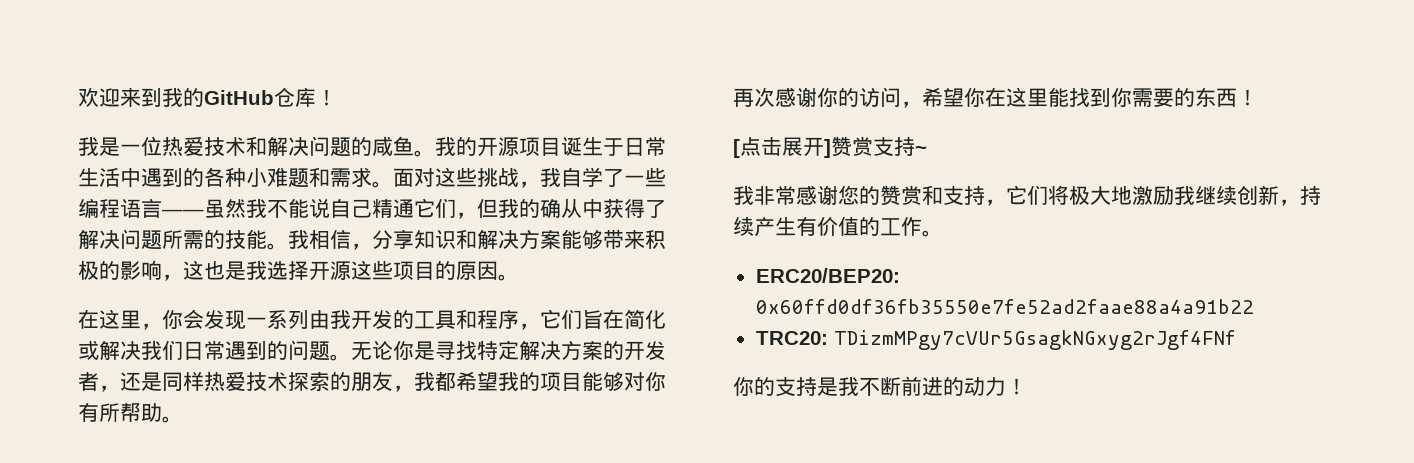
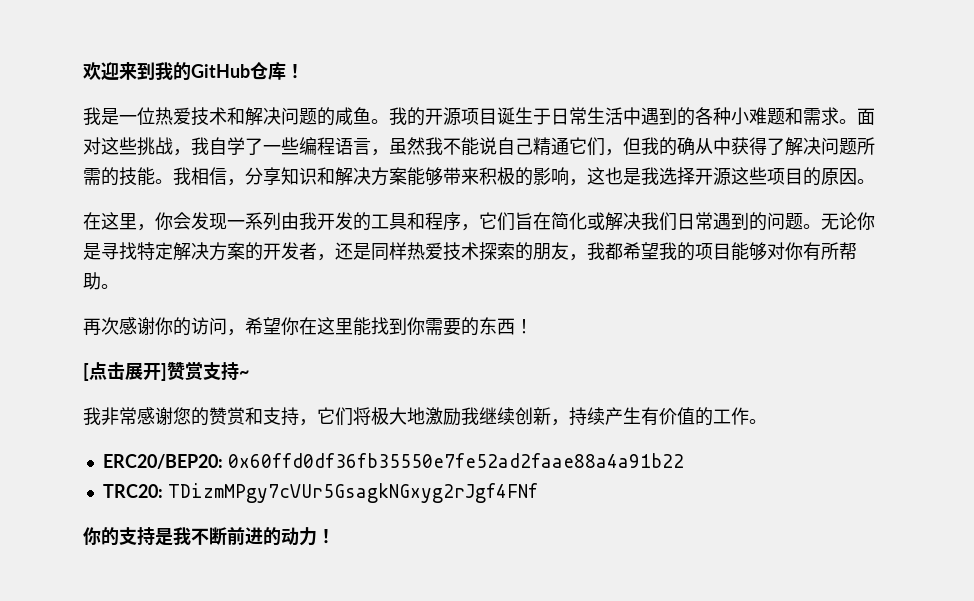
[162,209,204,216] —— -> [371,149,389,156] ，

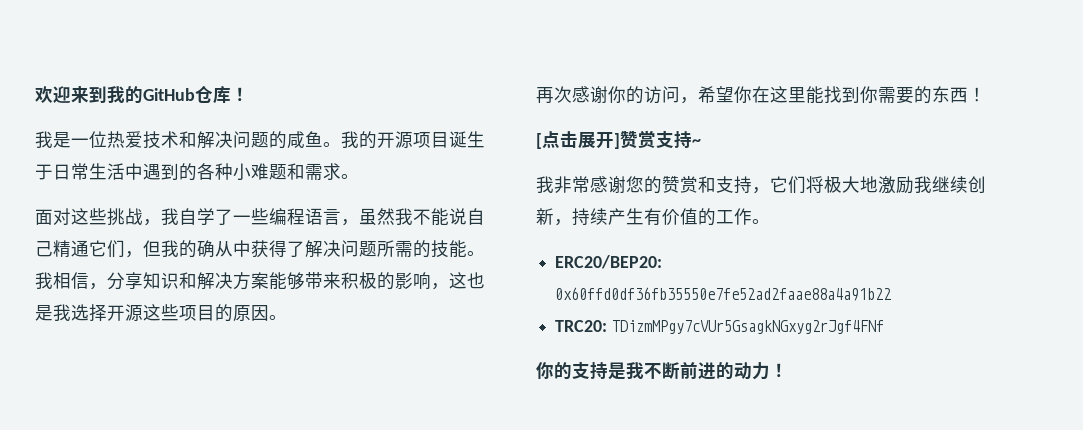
(857, 121) none -> (359, 176) //
[83,212,875,231] [83,242,857,261] [83,272,119,290] // 在这里，你会发现一系列由我开发的工具和程序，它们旨在简化或解决我们日常遇到的问题。无论你是寻找特定解决方案的开发者，还是同样热爱技术探索的朋友，我都希望我的项目能够对你有所帮助。 -> (287, 317) none

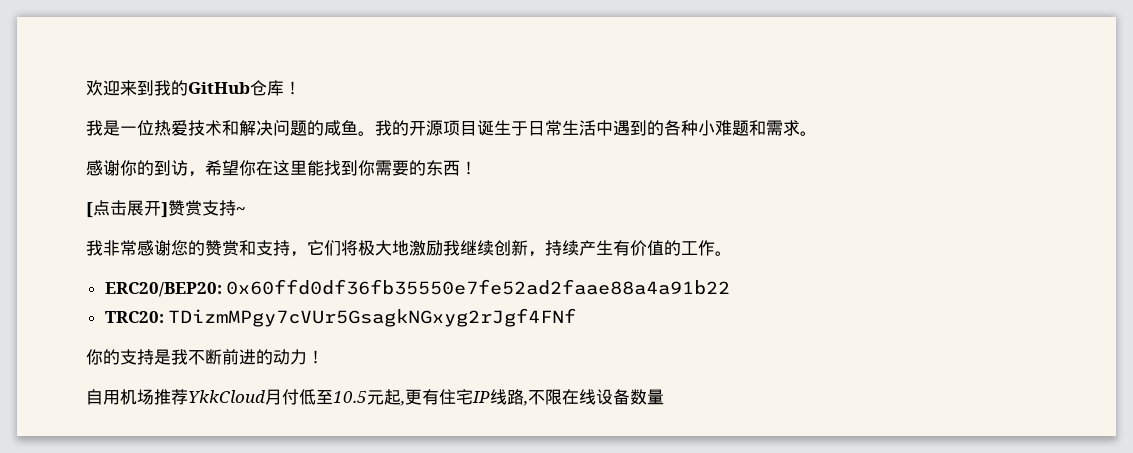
[35,208,485,226] [35,240,485,258] [35,272,485,290] [35,304,287,322] [536,86,572,104] 面对这些挑战，我自学了一些编程语言，虽然我不能说自己精通它们，但我的确从中获得了解决问题所需的技能。我相信，分享知识和解决方案能够带来积极的影响，这也是我选择开源这些项目的原因。 // 再次 -> (817, 133) none
[644,86,680,104] 访问 -> [154,160,188,176] 到访
(788, 370) none -> [86,389,664,406] // 自用机场推荐YkkCloud月付低至10.5元起,更有住宅IP线路,不限在线设备数量

